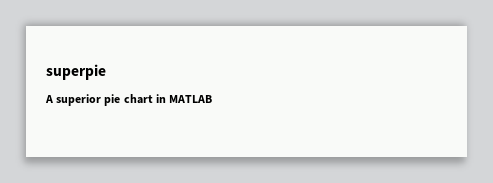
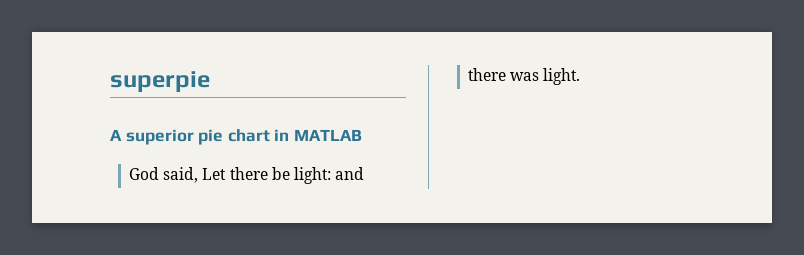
(213, 99) none -> [129,167,365,184] [468,68,581,85] // God said, Let there be light: and there was light.

